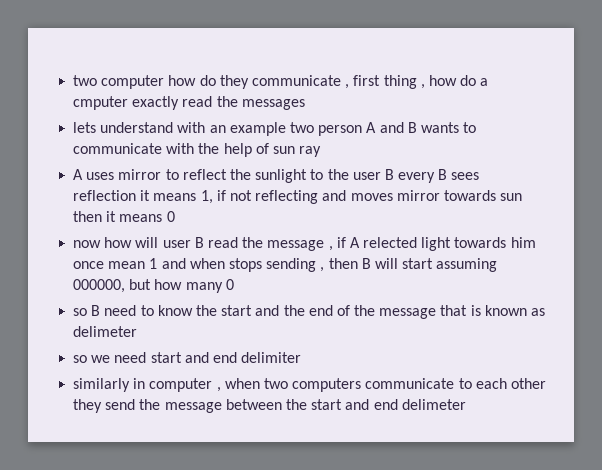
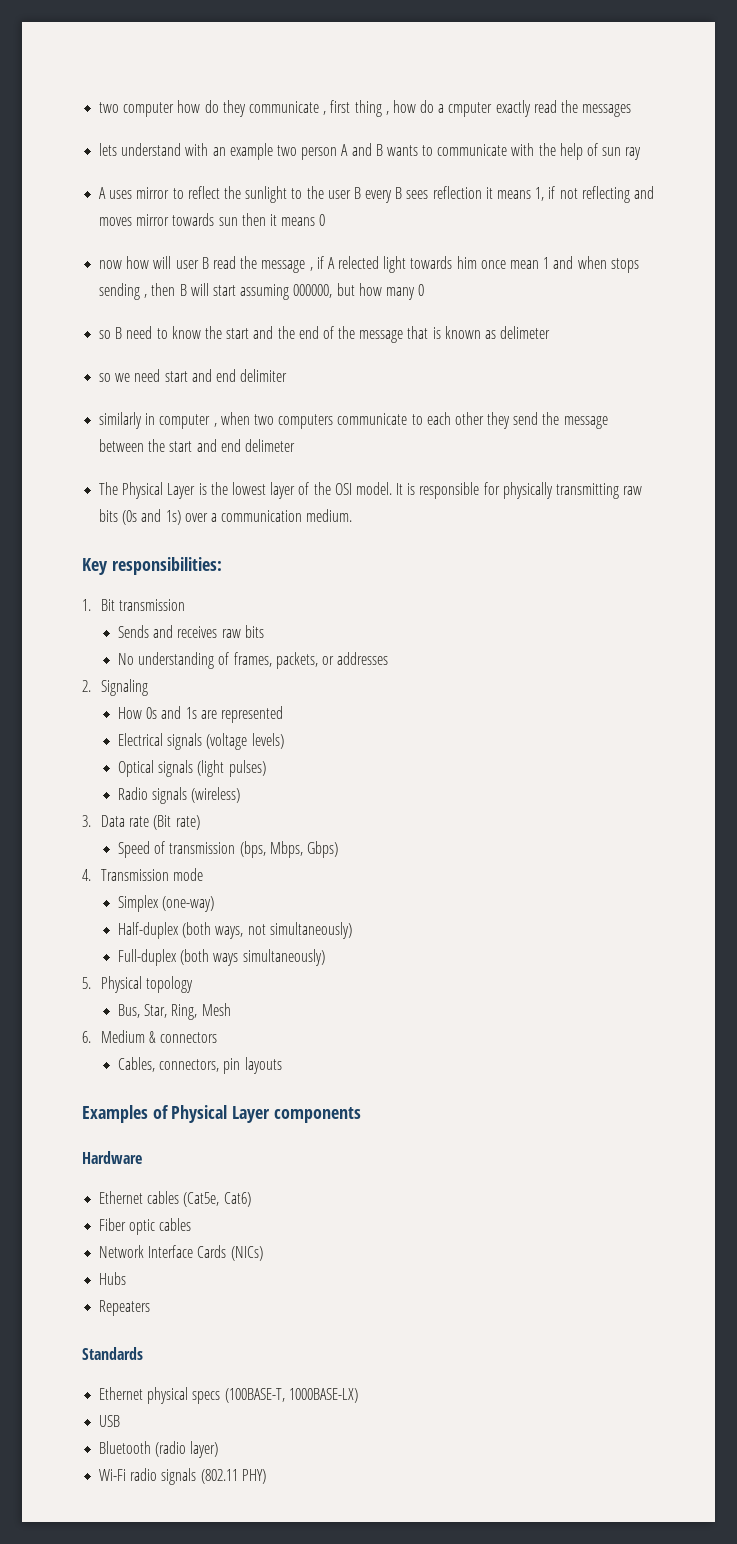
(466, 404) none -> [99,482,643,499] [99,509,353,525] [82,557,222,575] [82,599,186,611] [118,625,264,638] [118,652,389,669] [82,679,149,696] [118,706,283,723] [118,733,284,750] [118,760,266,777] [118,787,241,804] [82,815,200,830] [118,841,338,858] [82,868,204,881] [118,895,215,912] [118,922,352,939] [118,949,325,966] [82,976,194,993] [118,1003,231,1020] [82,1030,218,1043] [118,1057,282,1074] [82,1105,361,1123] [82,1151,142,1164] [99,1191,251,1207] [99,1218,192,1235] [99,1245,263,1261] [99,1272,127,1285] [99,1300,151,1316] [82,1347,143,1360] [99,1387,358,1404] [99,1415,121,1427] [99,1441,219,1458] [99,1468,266,1485] // The Physical Layer is the lowest layer of the OSI model. It is responsible for physically transmitting raw bits (0s and 1s) over a communication medium. // Key responsibilities: // 1. Bit transmission // Sends and receives raw bits // No understanding of frames, packets, or addresses // 2. Signaling // How 0s and 1s are represented // Electrical signals (voltage levels) // Optical signals (light pulses) // Radio signals (wireless) // 3. Data rate (Bit rate) // Speed of transmission (bps, Mbps, Gbps) // 4. Transmission mode // Simplex (one-way) // Half-duplex (both ways, not simultaneously) // Full-duplex (both ways simultaneously) // 5. Physical topology // Bus, Star, Ring, Mesh // 6. Medium & connectors // Cables, connectors, pin layouts // Examples of Physical Layer components // Hardware // Ethernet cables (Cat5e, Cat6) // Fiber optic cables // Network Interface Cards (NICs) // Hubs // Repeaters // Standards // Ethernet physical specs (100BASE-T, 1000BASE-LX) // USB // Bluetooth (radio layer) // Wi-Fi radio signals (802.11 PHY)

